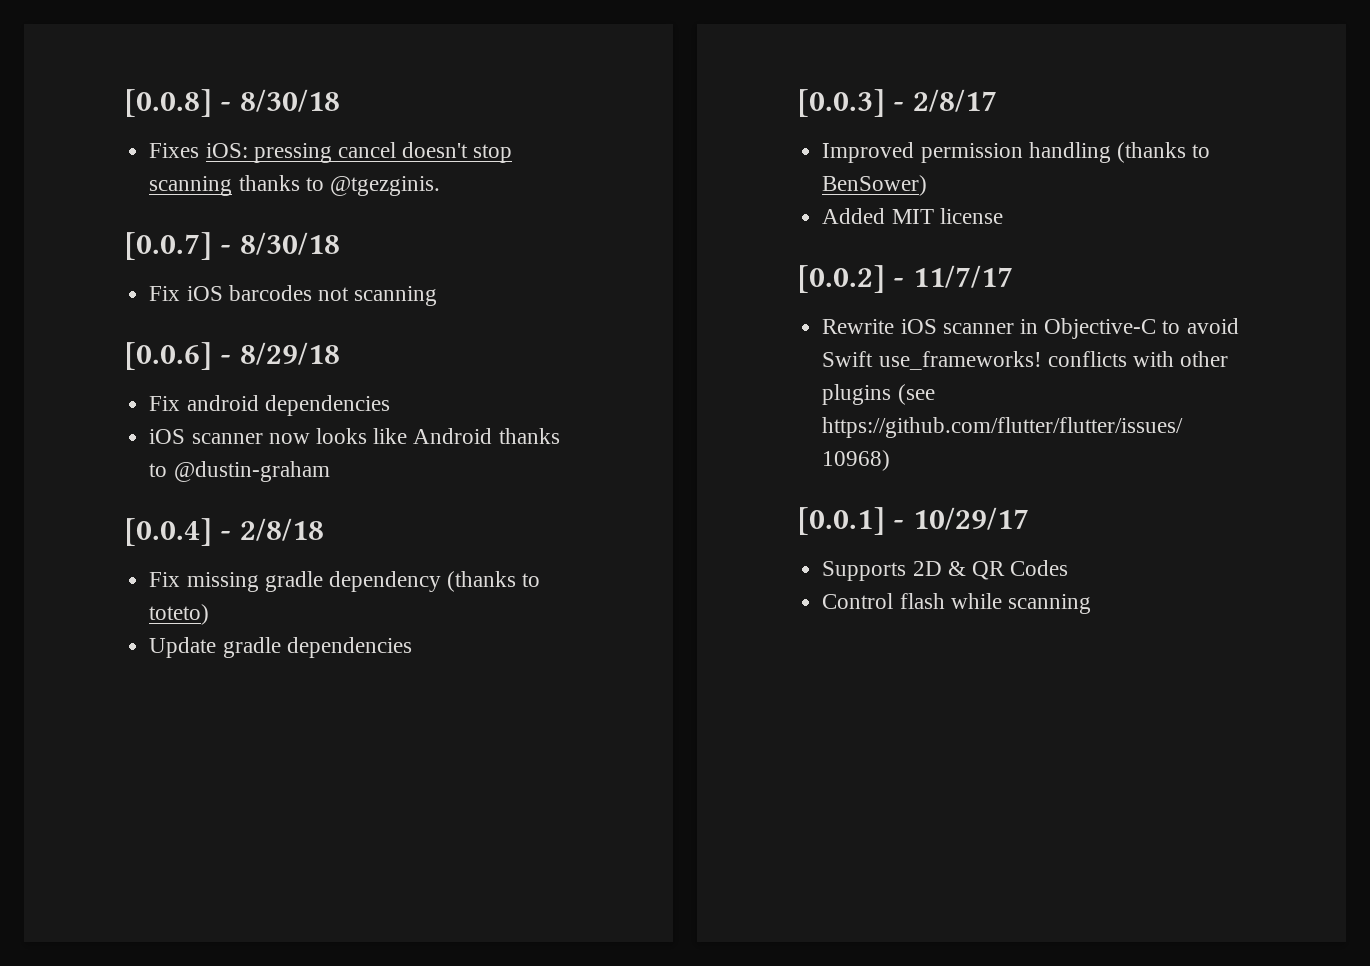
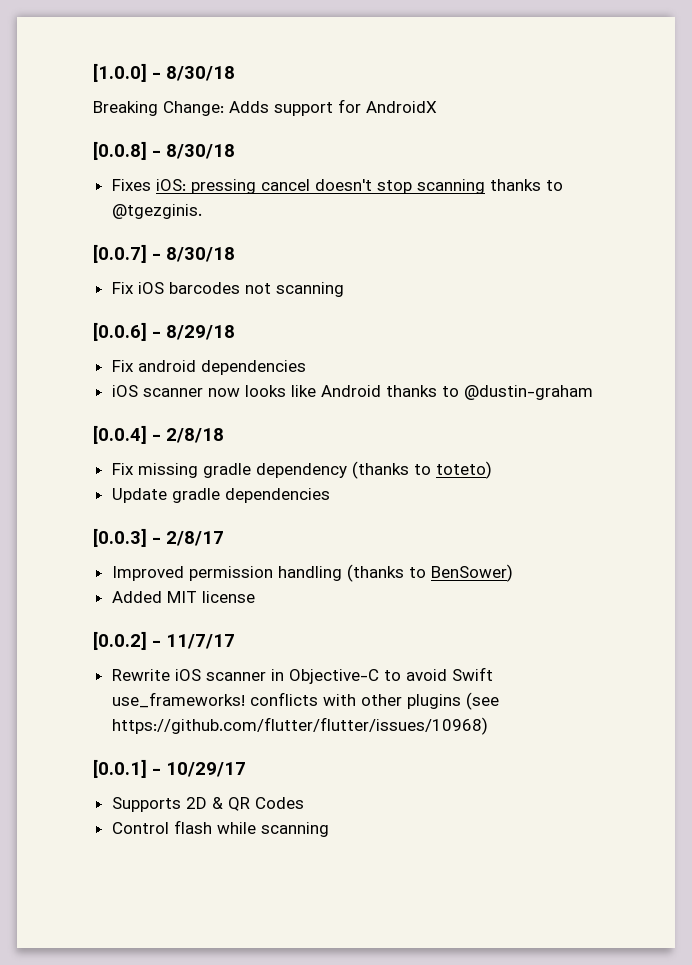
(124, 103) none -> [93,63,235,82] [93,99,437,116] [1.0.0] - 8/30/18 // Breaking Change: Adds support for AndroidX //

